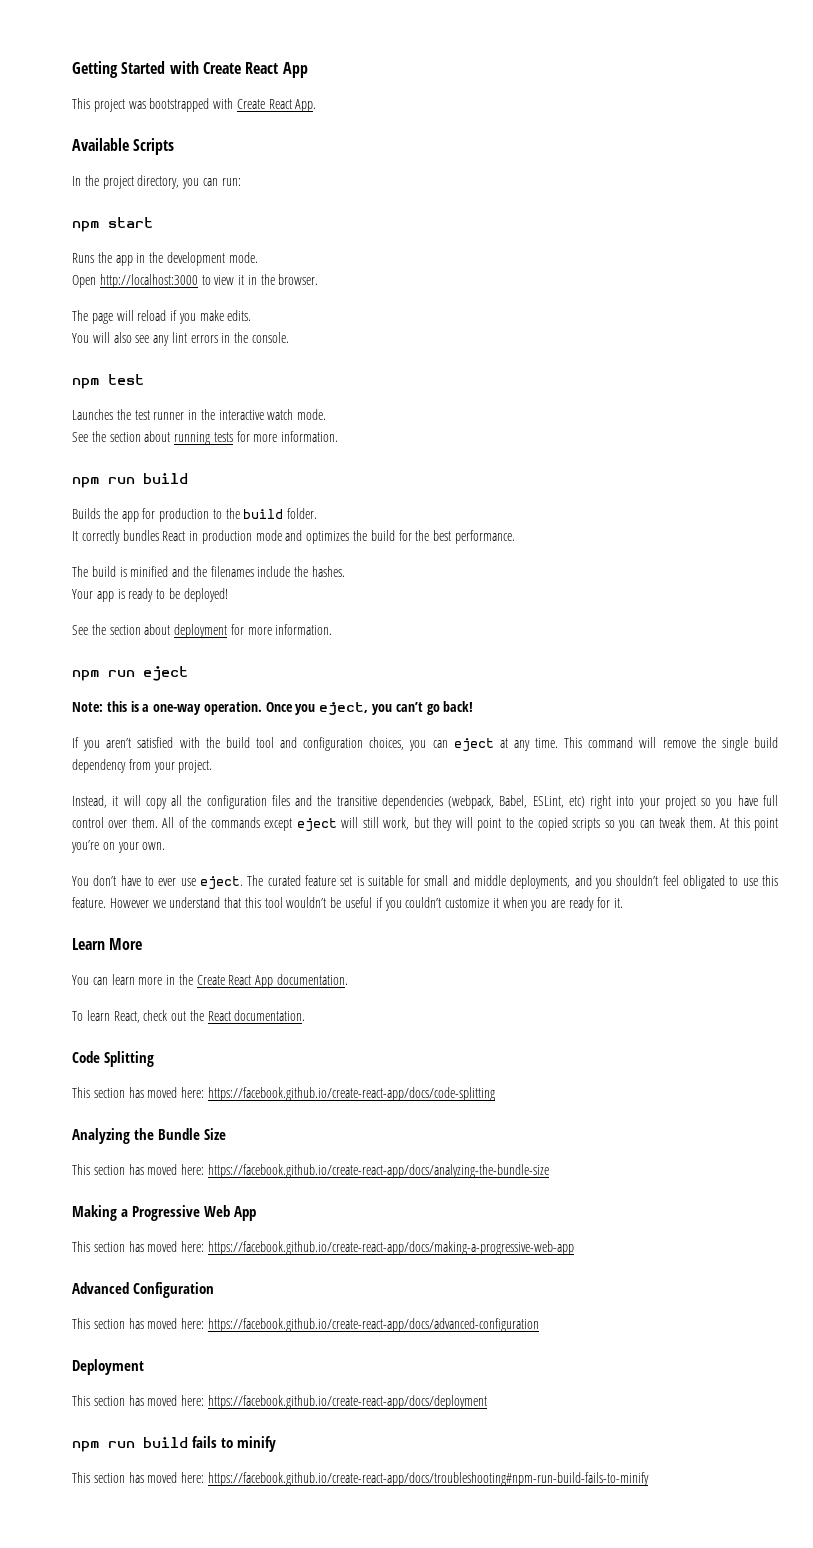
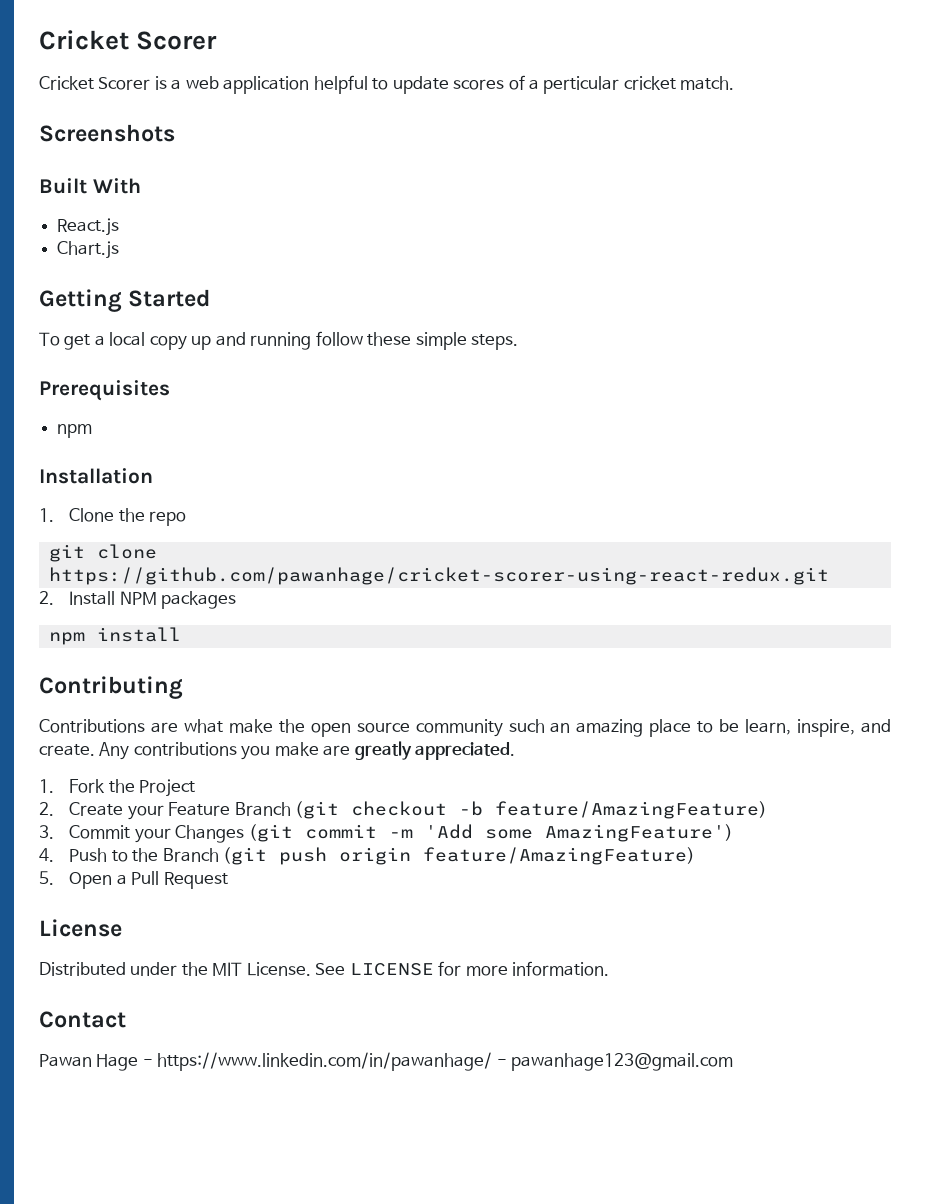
[72,61,308,78] [72,98,317,112] [72,138,175,155] [72,175,241,189] [72,217,153,232] [72,252,258,266] [72,274,319,288] [72,310,252,324] [72,332,290,346] [72,374,144,389] [72,409,327,420] [72,431,339,445] [72,473,188,488] [72,508,318,522] [72,530,515,544] [72,566,346,577] [72,588,228,602] [72,624,333,638] [72,666,188,681] [72,701,474,715] [72,737,779,752] [72,759,213,773] [72,795,778,809] [72,817,779,832] [71,840,166,853] [72,875,779,890] [72,897,623,911] [72,938,143,950] [72,974,349,988] [72,1010,306,1023] [72,1051,154,1067] [72,1087,495,1101] [72,1128,226,1144] [72,1164,549,1178] [72,1205,256,1221] [72,1241,574,1255] [72,1282,214,1298] [72,1318,539,1332] [72,1359,144,1375] [72,1395,487,1409] [72,1436,276,1452] [72,1472,649,1486] Getting Started with Create React App // This project was bootstrapped with Create React App. // Available Scripts // In the project directory, you can run: // npm start // Runs the app in the development mode. // Open http://localhost:3000 to view it in the browser. // The page will reload if you make edits. // You will also see any lint errors in the console. // npm test // Launches the test runner in the interactive watch mode. // See the section about running tests for more information. // npm run build // Builds the app for production to the build folder. // It correctly bundles React in production mode and optimizes the build for the best performance. // The build is minified and the filenames include the hashes. // Your app is ready to be deployed! // See the section about deployment for more information. // npm run eject // Note: this is a one-way operation. Once you eject, you can’t go back! // If you aren’t satisfied with the build tool and configuration choices, you can eject at any time. This command will remove the single build dependency from your project. // Instead, it will copy all the configuration files and the transitive dependencies (webpack, Babel, ESLint, etc) right into your project so you have full control over them. All of the commands except eject will still work, but they will point to the copied scripts so you can tweak them. At this point you’re on your own. // You don’t have to ever use eject. The curated feature set is suitable for small and middle deployments, and you shouldn’t feel obligated to use this feature. However we understand that this tool wouldn’t be useful if you couldn’t customize it when you are ready for it. // Learn More // You can learn more in the Create React App documentation. // To learn React, check out the React documentation. // Code Splitting // This section has moved here: https://facebook.github.io/create-react-app/docs/code-splitting // Analyzing the Bundle Size // This section has moved here: https://facebook.github.io/create-react-app/docs/analyzing-the-bundle-size // Making a Progressive Web App // This section has moved here: https://facebook.github.io/create-react-app/docs/making-a-progressive-web-app // Advanced Configuration // This section has moved here: https://facebook.github.io/create-react-app/docs/advanced-configuration // Deployment // This section has moved here: https://facebook.github.io/create-react-app/docs/deployment // npm run build fails to minify // This section has moved here: https://facebook.github.io/create-react-app/docs/troubleshooting#npm-run-build-fails-to-minify -> [39,30,218,50] [39,75,735,94] [39,124,175,142] [39,178,141,194] [57,218,120,236] [57,241,120,259] [39,289,211,312] [39,331,518,350] [39,380,170,401] [57,424,93,438] [39,468,153,484] [39,508,187,526] [48,544,157,562] [48,567,829,585] [39,591,237,609] [48,627,181,645] [39,676,183,699] [39,719,892,737] [39,741,516,760] [39,779,196,797] [39,801,768,820] [39,824,733,843] [39,847,696,865] [39,871,228,889] [39,919,122,937] [39,961,610,976] [39,1011,126,1028] [39,1052,734,1071] Cricket Scorer // Cricket Scorer is a web application helpful to update scores of a perticular cricket match. // Screenshots // Built With // React.js // Chart.js // Getting Started // To get a local copy up and running follow these simple steps. // Prerequisites // npm // Installation // 1. Clone the repo // git clone https://github.com/pawanhage/cricket-scorer-using-react-redux.git // 2. Install NPM packages // npm install // Contributing // Contributions are what make the open source community such an amazing place to be learn, inspire, and create. Any contributions you make are greatly appreciated. // 1. Fork the Project // 2. Create your Feature Branch (git checkout -b feature/AmazingFeature) // 3. Commit your Changes (git commit -m 'Add some AmazingFeature') // 4. Push to the Branch (git push origin feature/AmazingFeature) // 5. Open a Pull Request // License // Distributed under the MIT License. See LICENSE for more information. // Contact // Pawan Hage - https://www.linkedin.com/in/pawanhage/ - pawanhage123@gmail.com

